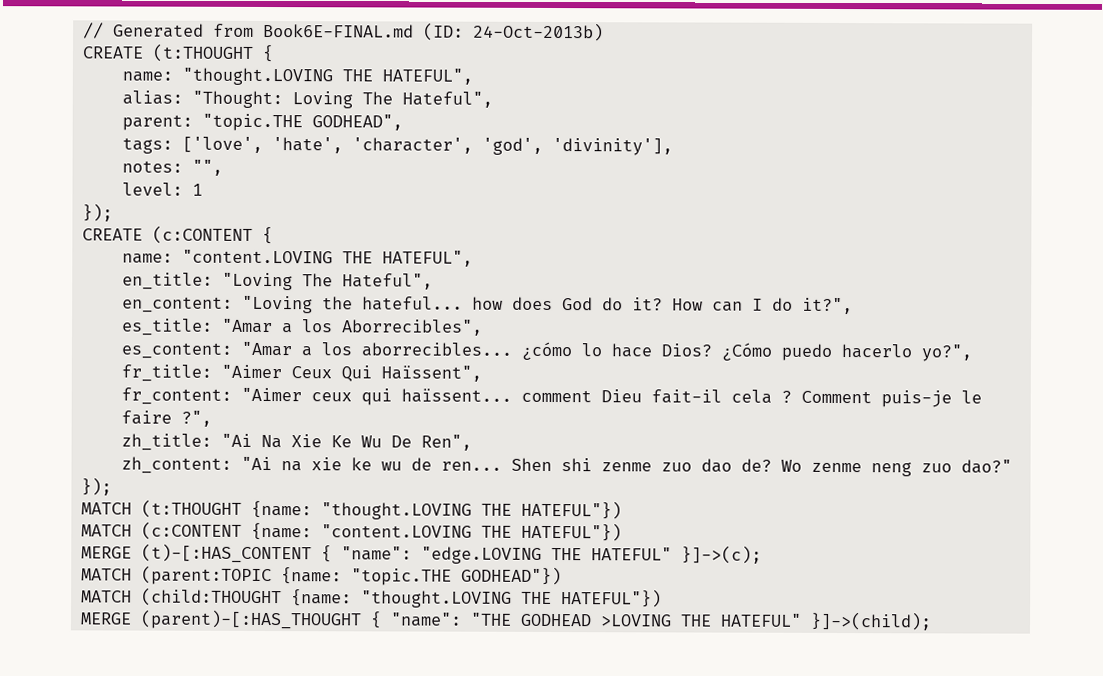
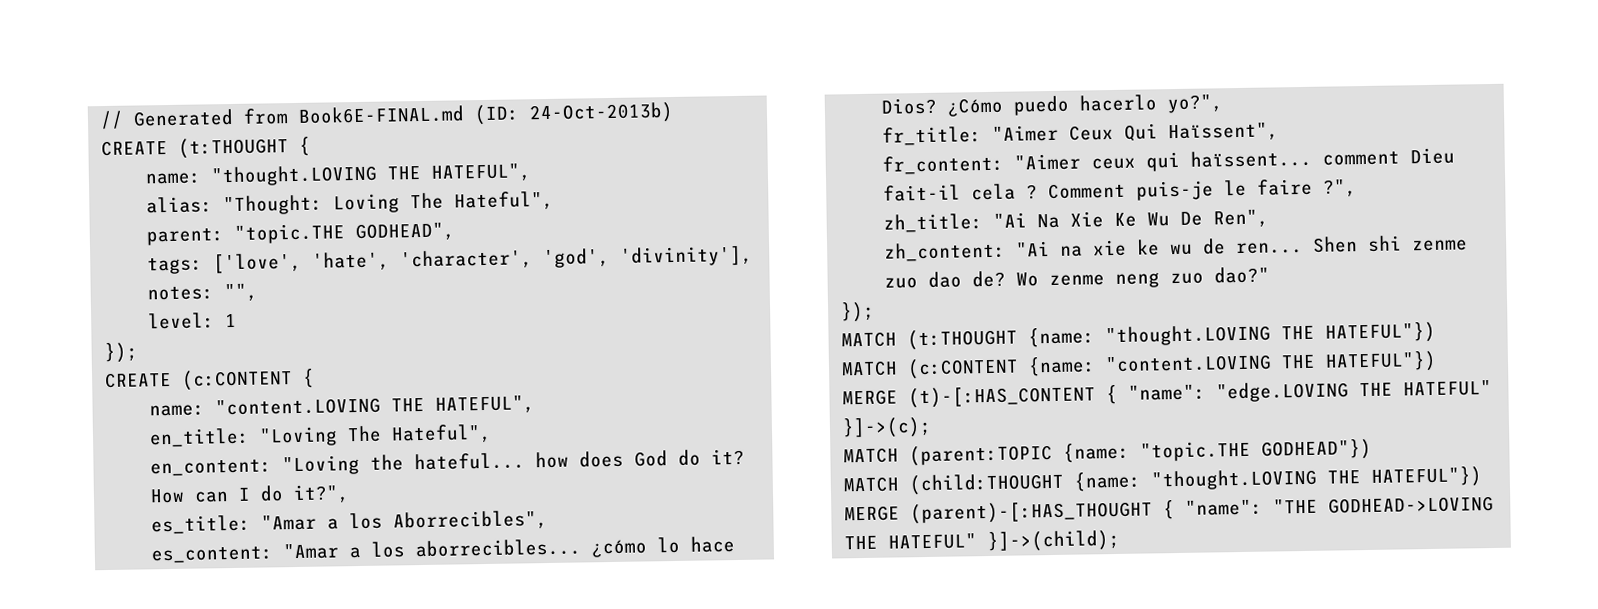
[519,613,672,627] GODHEAD >LOVING -> [1328,495,1495,514] GODHEAD->LOVING

